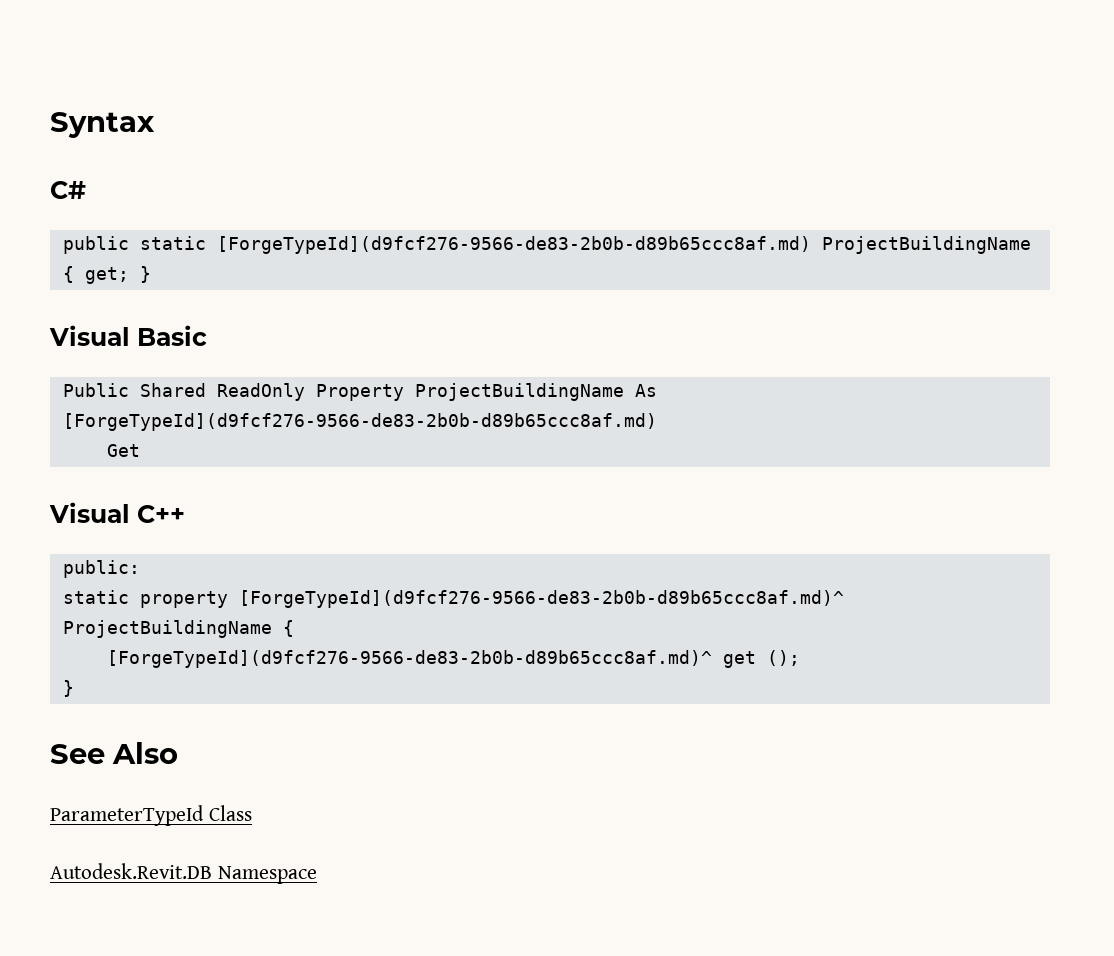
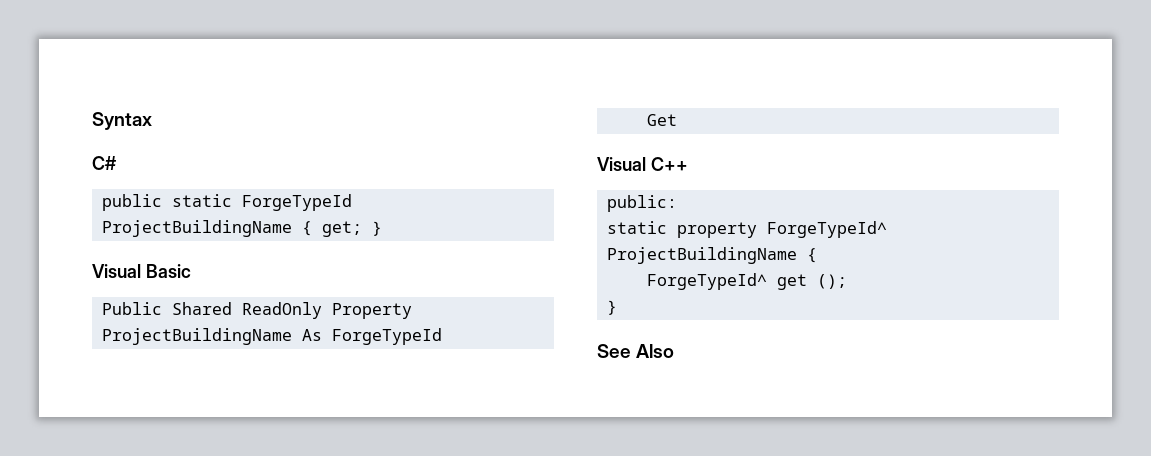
[216,236,811,254] [ForgeTypeId](d9fcf276-9566-de83-2b0b-d89b65ccc8af.md) -> [241,194,352,211] ForgeTypeId
[62,413,657,431] [ForgeTypeId](d9fcf276-9566-de83-2b0b-d89b65ccc8af.md) -> [331,328,442,345] ForgeTypeId
[238,590,844,608] [ForgeTypeId](d9fcf276-9566-de83-2b0b-d89b65ccc8af.md)^ -> [766,221,887,238] ForgeTypeId^
[106,650,712,668] [ForgeTypeId](d9fcf276-9566-de83-2b0b-d89b65ccc8af.md)^ -> [646,273,767,290] ForgeTypeId^
[50,805,252,826] [50,863,317,884] // ParameterTypeId Class // Autodesk.Revit.DB Namespace -> (675, 351) none

